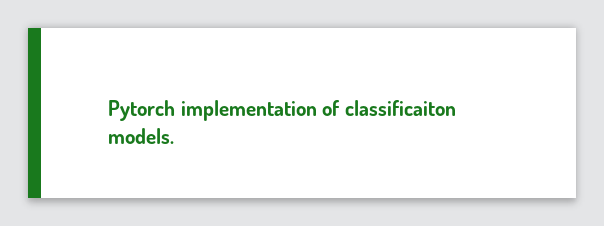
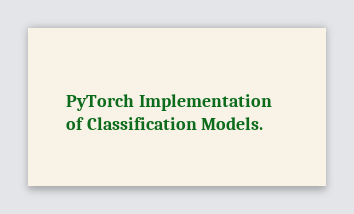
[108,100,457,121] [108,128,174,144] Pytorch implementation of classificaiton models. -> [66,94,272,111] [66,117,264,130] PyTorch Implementation of Classification Models.

